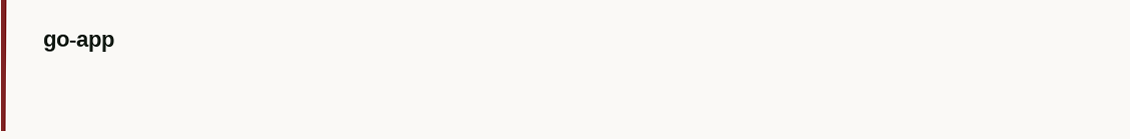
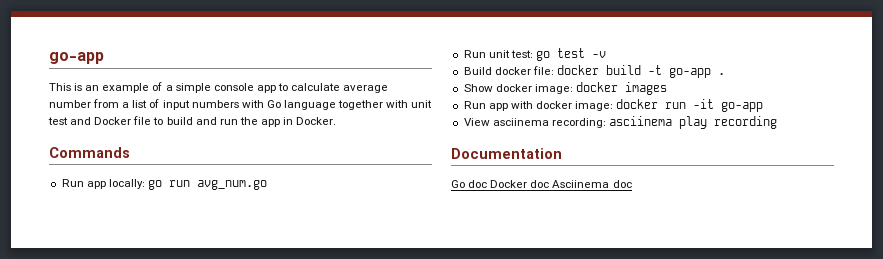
[43,34,115,52] go-app -> [49,52,104,64] [49,82,389,93] [49,99,433,110] [48,116,337,127] [49,147,130,158] [61,179,267,190] [463,48,606,61] [463,65,725,78] [463,82,667,95] [463,99,764,112] [463,116,777,129] [451,148,562,159] [451,180,632,188] go-app // This is an example of a simple console app to calculate average number from a list of input numbers with Go language together with unit test and Docker file to build and run the app in Docker. // Commands // Run app locally: go run avg_num.go // Run unit test: go test -v // Build docker file: docker build -t go-app . // Show docker image: docker images // Run app with docker image: docker run -it go-app // View asciinema recording: asciinema play recording // Documentation // Go doc Docker doc Asciinema doc

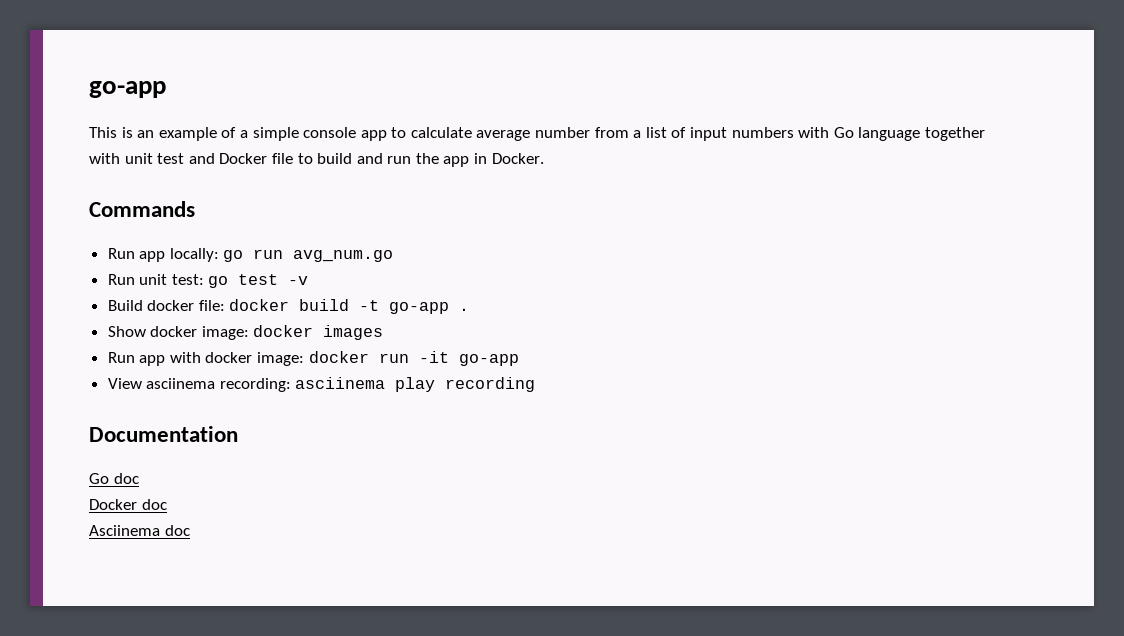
(488, 184) none -> (139, 478) //
(550, 184) none -> (167, 504) //

